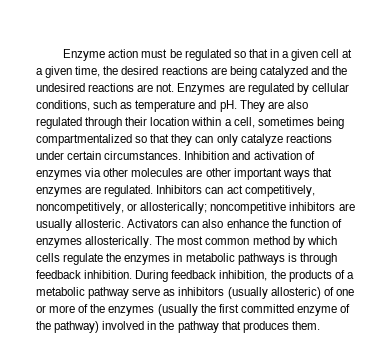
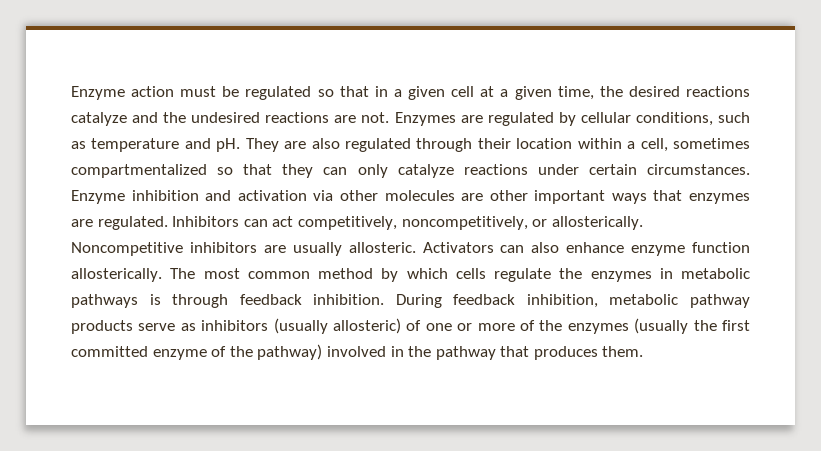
[210,66,308,78] are being catalyzed -> [71,112,127,126] catalyze
[316,117,344,129] being -> (751, 143) none
[184,151,315,160] [36,170,82,180] Inhibition and activation of enzymes -> [71,190,307,204] Enzyme inhibition and activation
[140,202,287,214] allosterically; noncompetitive -> [551,216,643,230] [71,242,183,256] allosterically. Noncompetitive
[271,219,342,228] [36,238,82,248] the function of enzymes -> [631,242,750,256] enzyme function
[270,270,354,282] the products of a -> (598, 301) none
(130, 293) none -> [71,320,133,334] products

